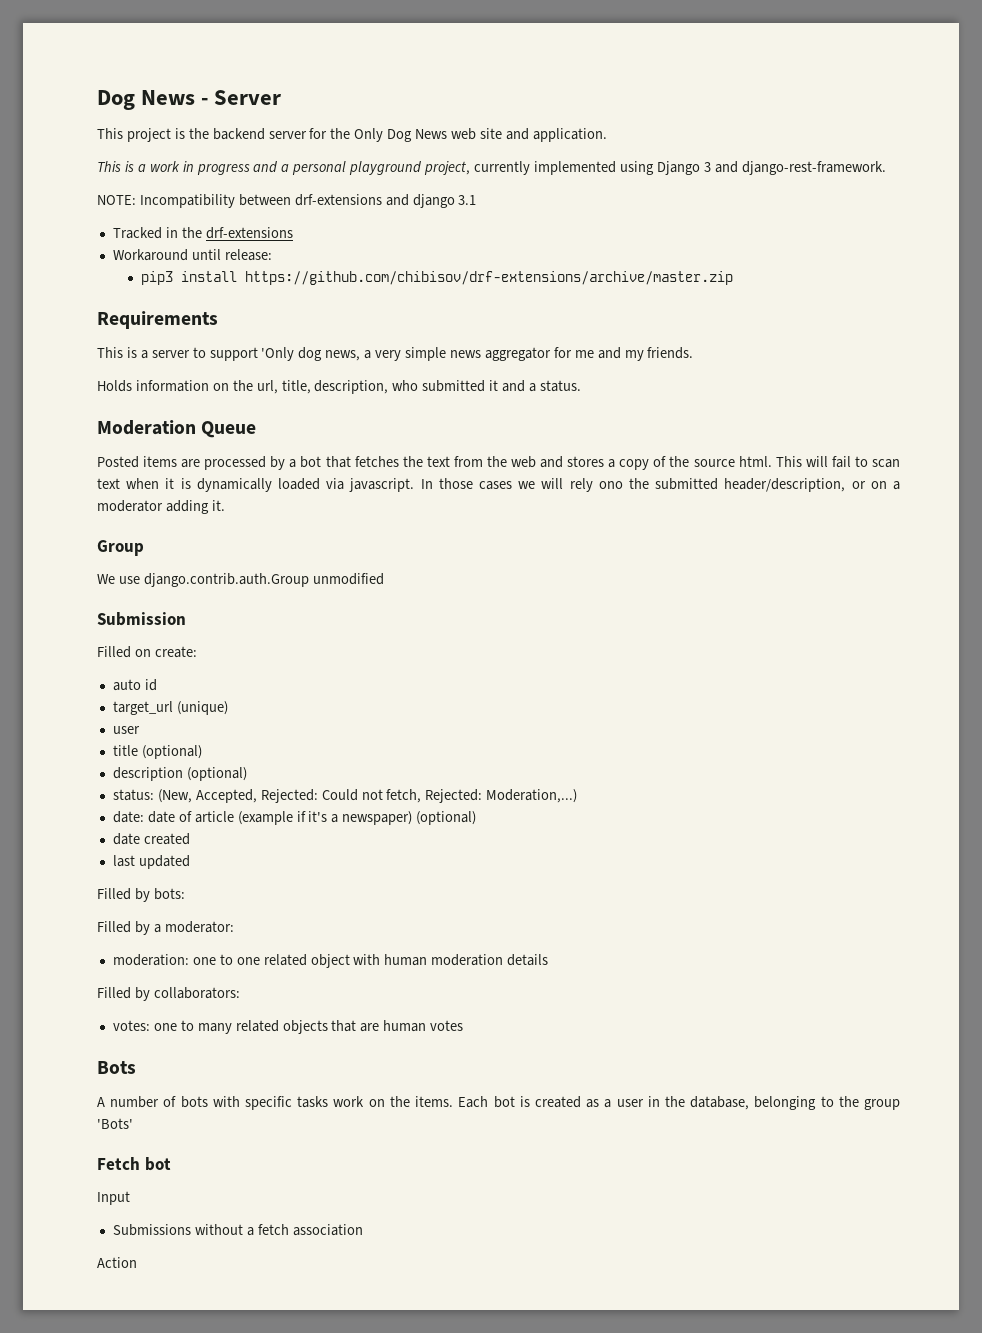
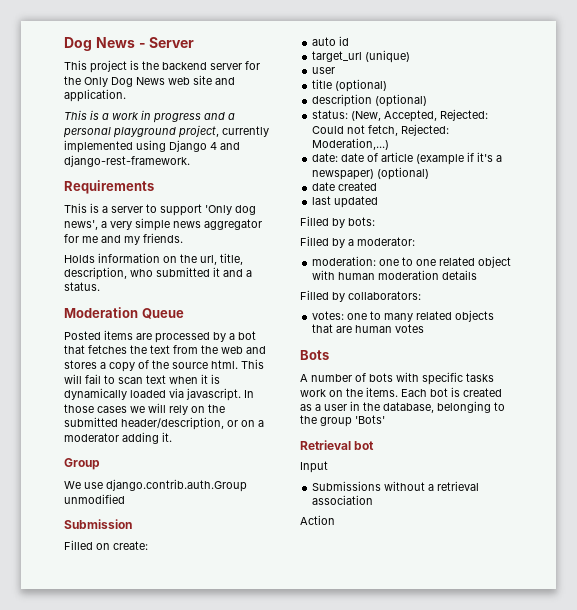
[703,162,711,172] 3 -> [210,142,217,150] 4
[97,194,477,208] [112,227,293,239] [112,249,272,261] [140,271,733,285] // NOTE: Incompatibility between drf-extensions and django 3.1 // Tracked in the drf-extensions // Workaround until release: // pip3 install https://github.com/chibisov/drf-extensions/archive/master.zip -> (190, 161) none
[325,350,361,361] news, -> [64,220,98,230] news',
[598,481,623,489] ono -> [191,406,205,413] on
[97,1157,140,1170] Fetch -> [300,440,351,450] Retrieval
[257,1224,289,1235] fetch -> [437,481,480,491] retrieval

